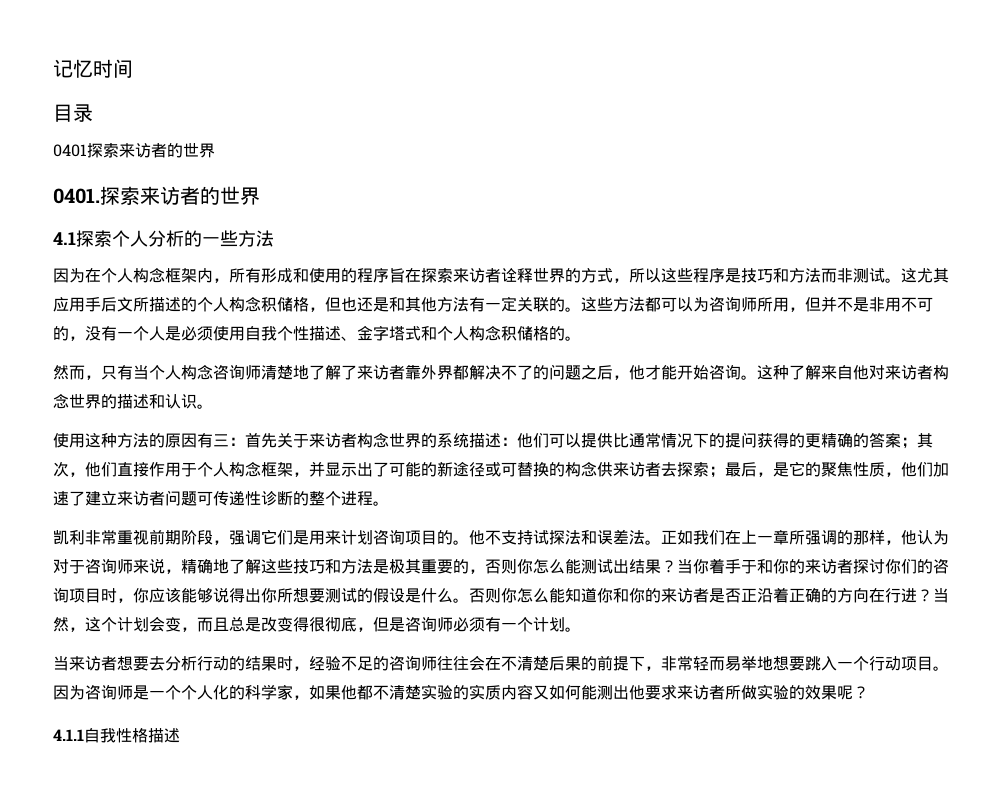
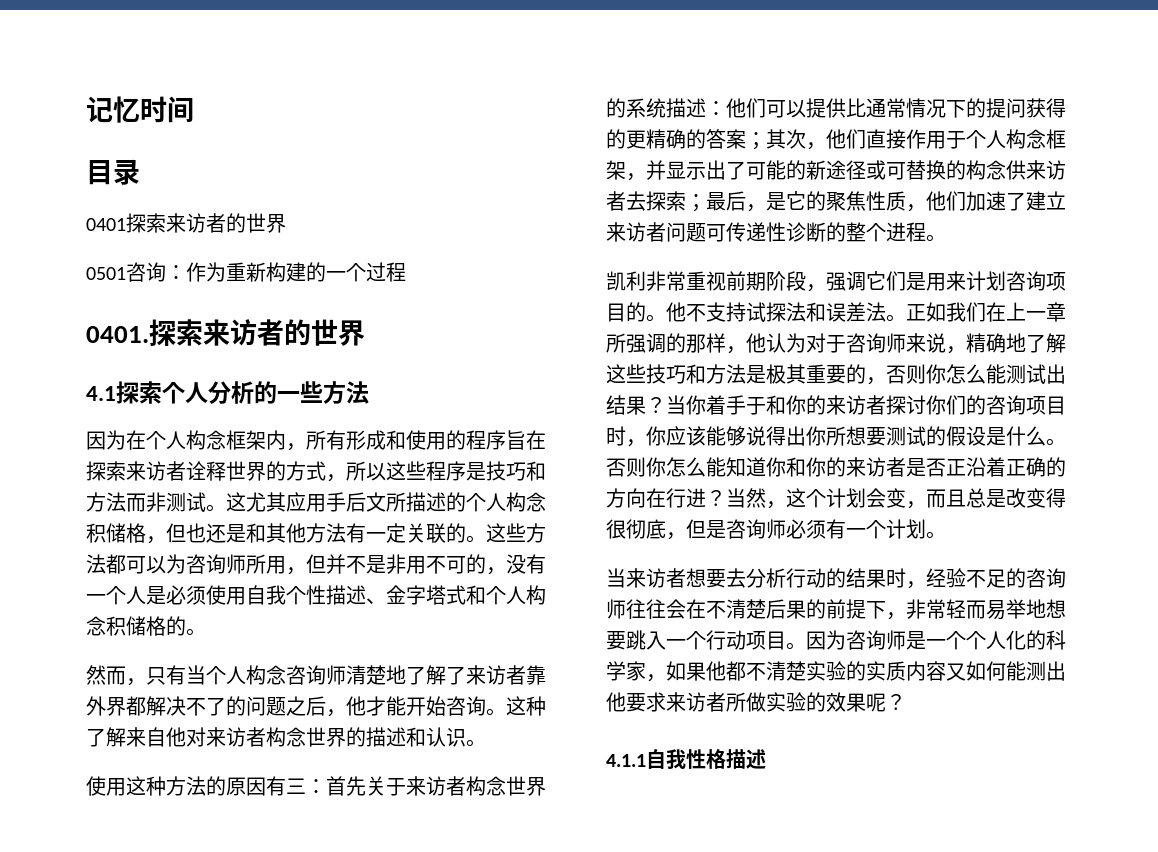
(215, 150) none -> [86,262,406,282] // 0501咨询：作为重新构建的一个过程

